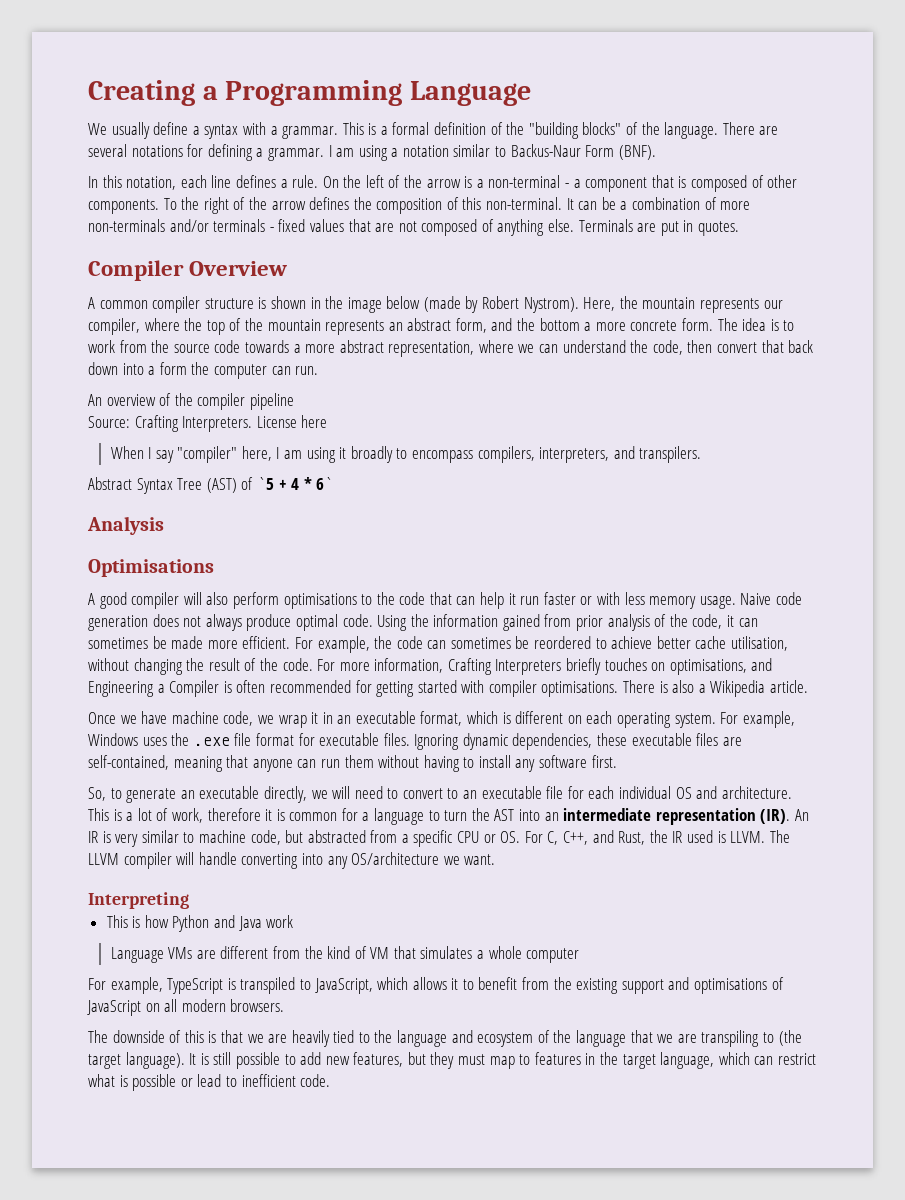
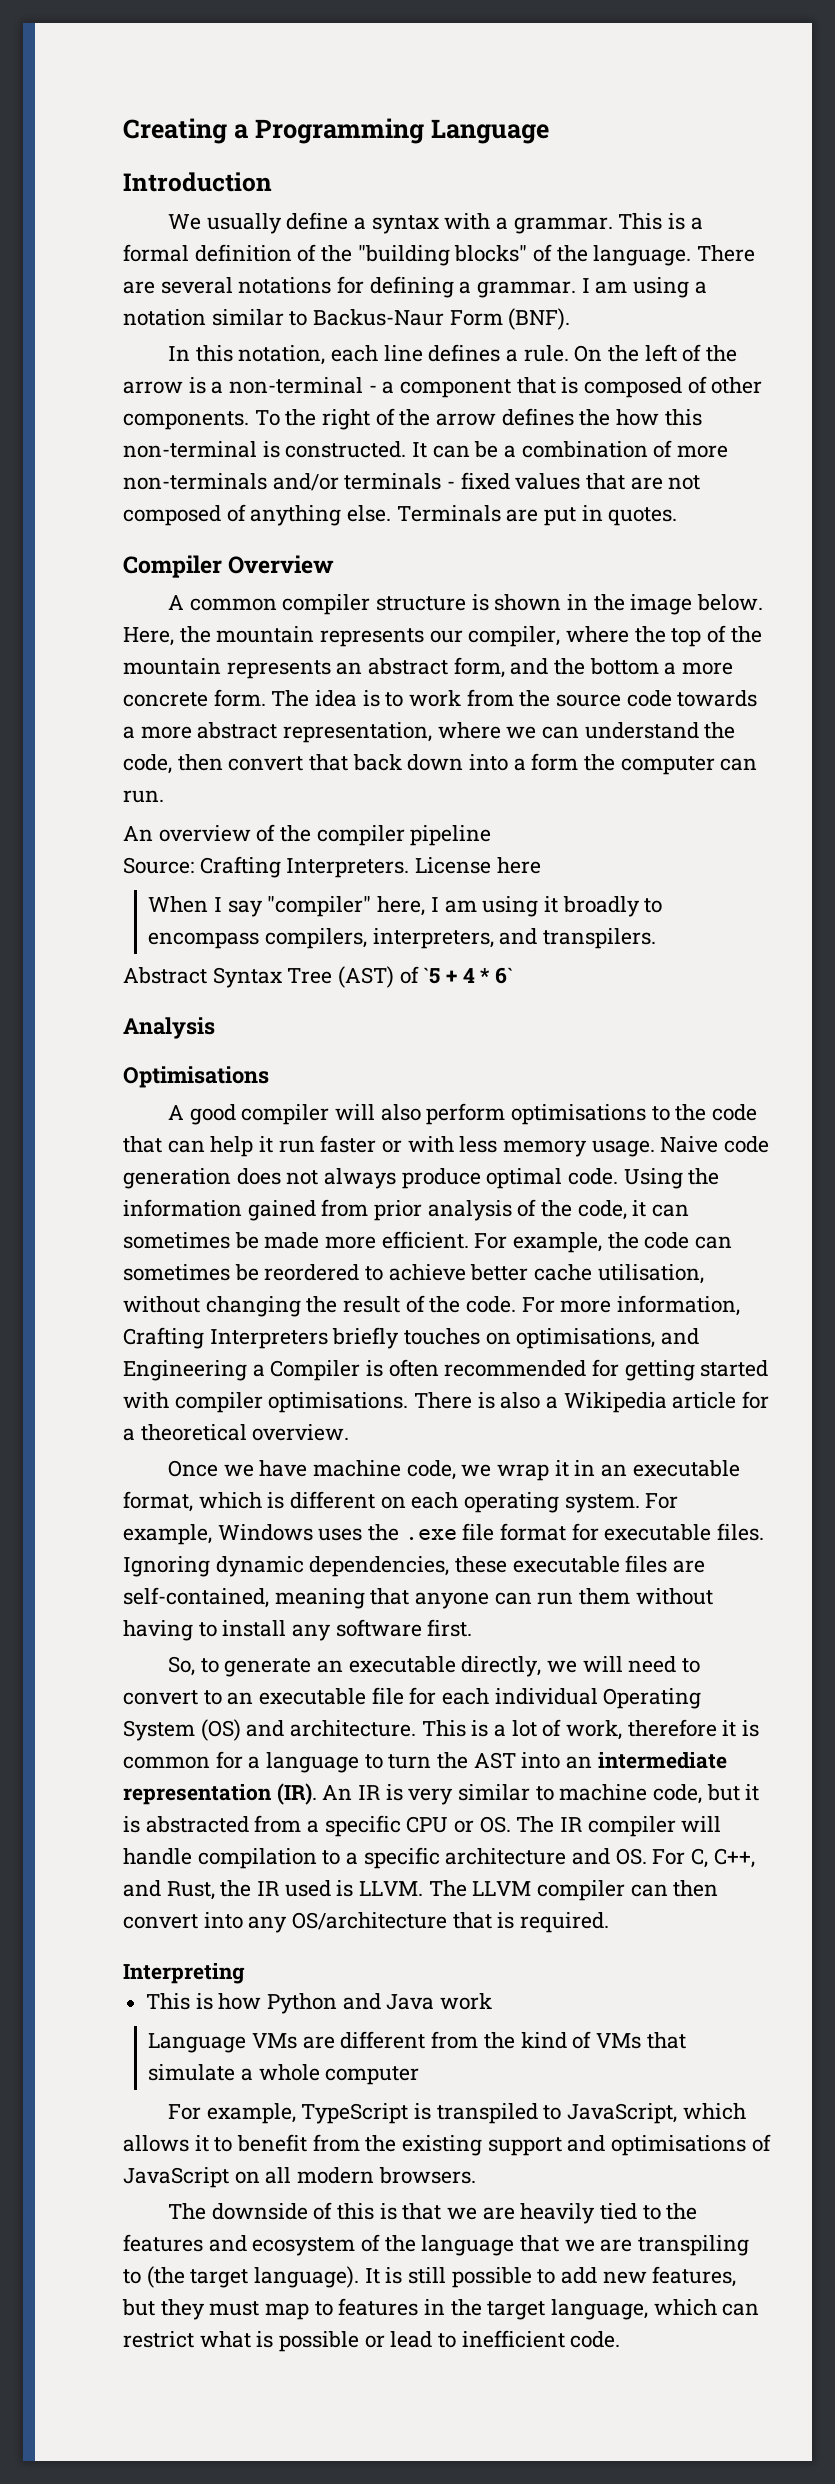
(531, 93) none -> [123,172,272,192] // Introduction
[376,197,563,214] composition of this non-terminal. -> [616,409,702,426] [123,441,407,458] how this non-terminal is constructed.
[386,296,579,313] below (made by Robert Nystrom). -> [696,594,763,611] below.
[770,680,809,693] article. -> [672,1391,770,1409] [123,1424,350,1441] article for a theoretical overview.
[675,787,692,799] OS -> [603,1688,702,1709] [123,1719,241,1741] Operating System (OS)
(304, 836) none -> [745,1784,760,1801] [123,1816,140,1833] it is
(521, 837) none -> [516,1816,722,1837] [123,1847,647,1869] The IR compiler will handle compilation to a specific architecture and OS.
[176,852,496,869] will handle converting into any OS/architecture we want. -> [630,1880,719,1897] [123,1912,610,1933] can then convert into any OS/architecture that is required.
[370,946,473,959] VM that simulates -> [595,2032,686,2049] [148,2064,236,2081] VMs that simulate
[397,1030,448,1047] language -> [123,2234,203,2252] features

